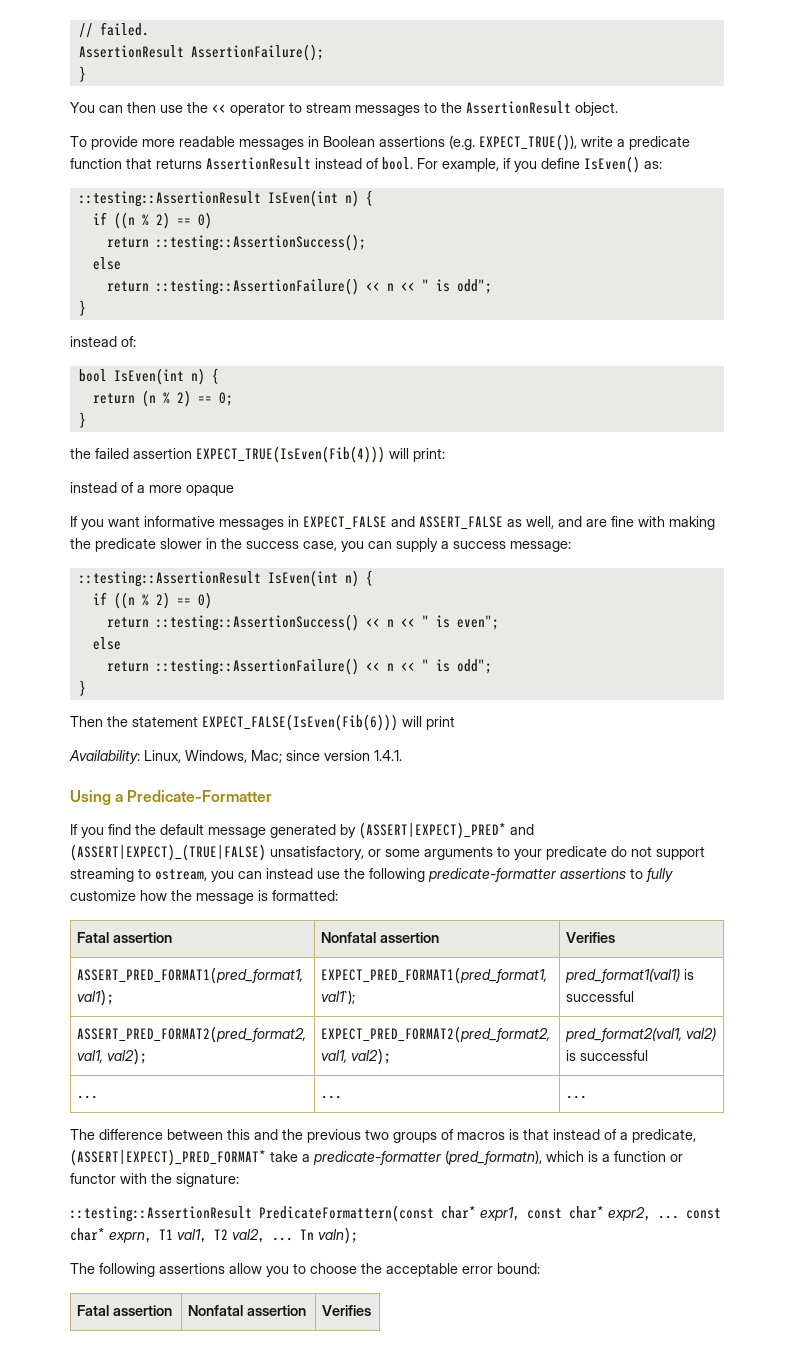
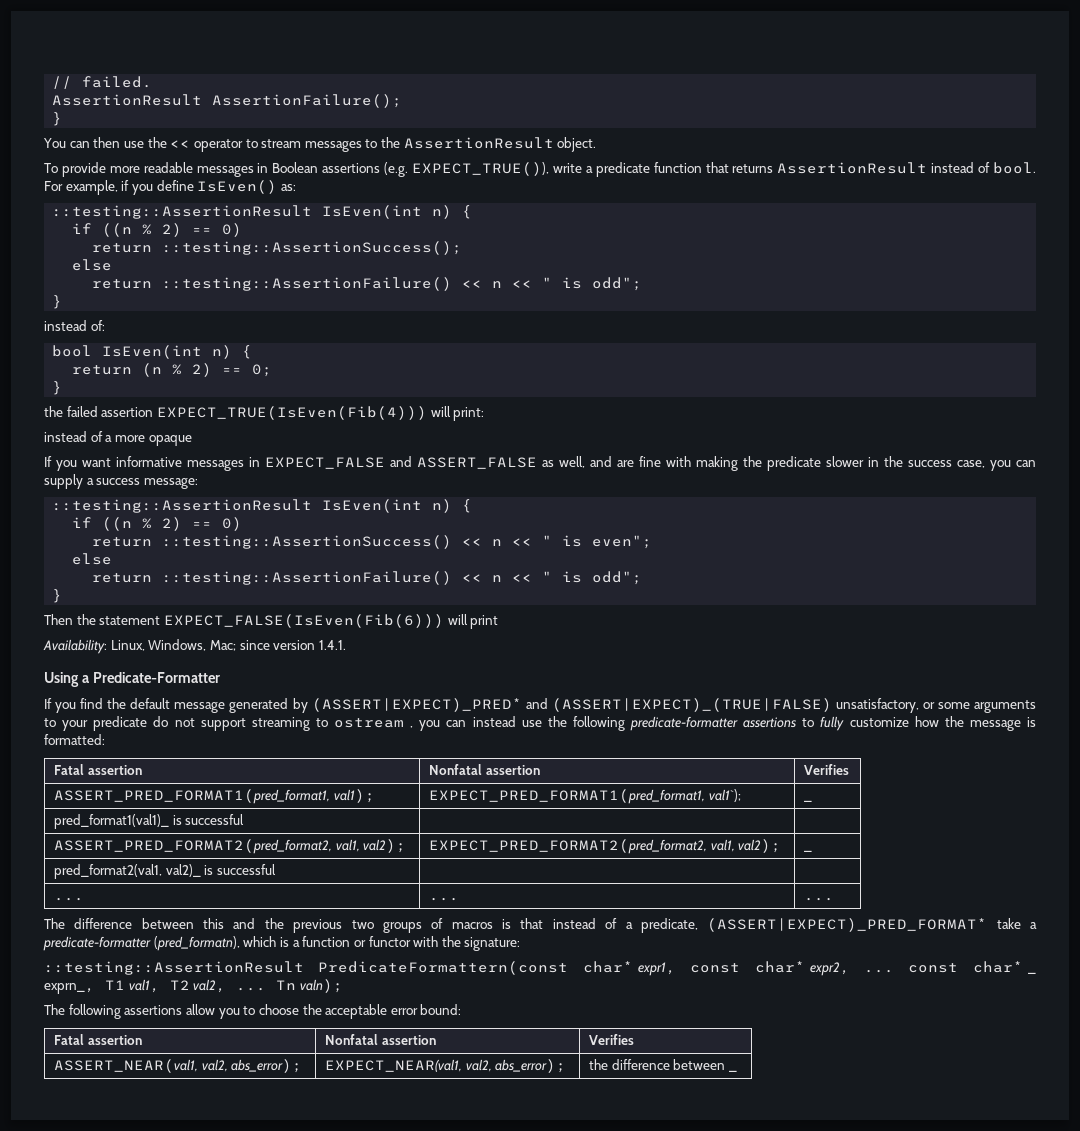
[155,869,207,881] ostream, -> [334,718,414,728] ostream ,
[565,968,695,983] [566,991,635,1002] pred_format1(val1) is successful -> [803,800,812,802] [53,814,245,829] _ // pred_format1(val1)_ is successful | |
[565,1027,717,1042] [566,1050,649,1061] pred_format2(val1, val2) is successful -> [803,850,812,852] [53,864,276,879] _ // pred_format2(val1, val2)_ is successful | |
[109,1232,152,1243] exprn, -> [1028,972,1036,974] [44,983,95,994] _ exprn_,
(372, 1310) none -> [53,1059,303,1073] [324,1059,567,1073] [588,1059,726,1070] [728,1070,737,1072] // ASSERT_NEAR(val1, val2, abs_error); | EXPECT_NEAR(val1, val2, abs_error); | the difference between _

